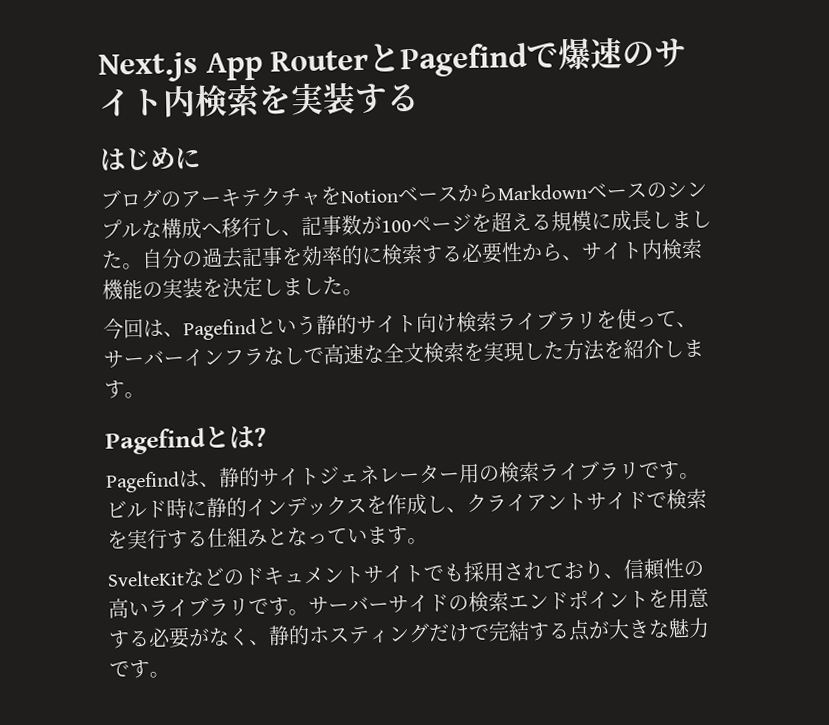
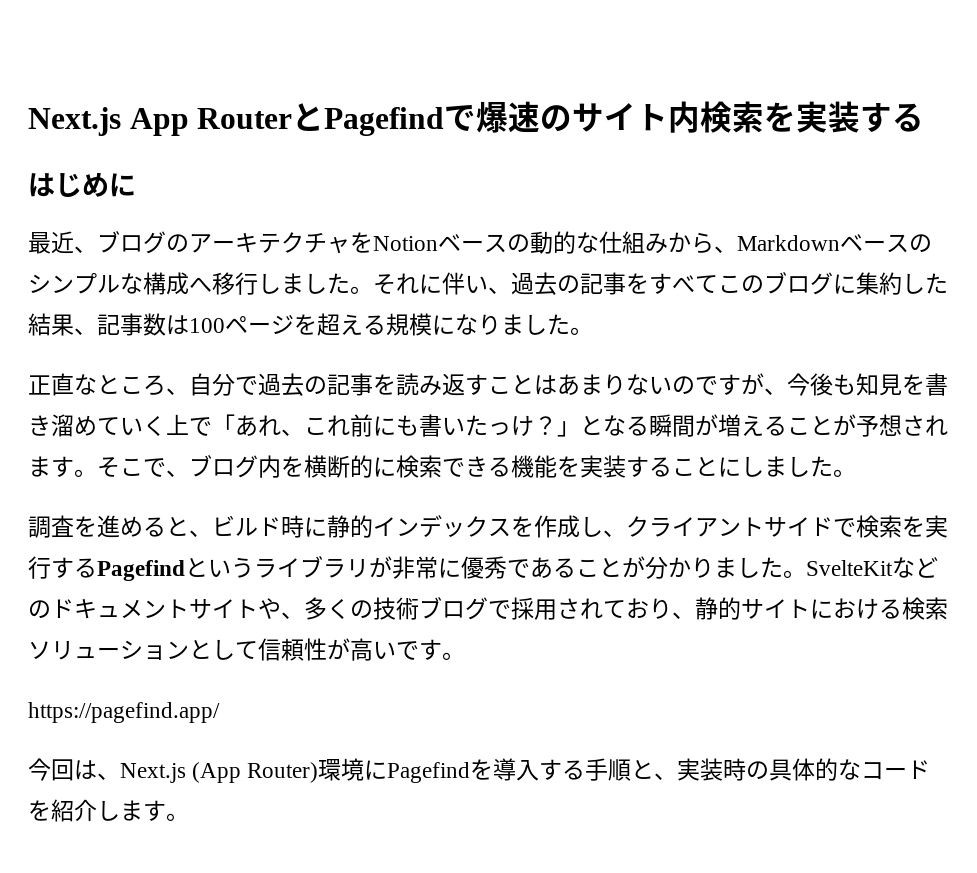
(201, 158) none -> [28,231,97,254] 最近、
[457,183,499,203] から -> [507,231,737,254] の動的な仕組みから、
(282, 227) none -> [281,272,948,295] [28,313,74,336] ました。それに伴い、過去の記事をすべてこのブログに集約した結果
[361,215,382,234] が -> [166,315,189,335] は
[611,209,712,232] [101,238,703,270] [102,276,363,301] [103,308,697,341] [103,338,704,368] [104,380,145,399] [105,425,267,455] [105,460,700,493] 成長しました。自分の過去記事を効率的に検索する必要性から、サイト内検索機能の実装を決定しました。 // 今回は、Pagefindという静的サイト向け検索ライブラリを使って、サーバーインフラなしで高速な全文検索を実現した方法を紹介します。 // Pagefindとは? // Pagefindは、静的サイトジェネレーター用の検索ライブラリです。 -> [455,314,593,335] [28,373,948,396] [28,414,948,437] [28,455,856,478] [28,515,212,538] なりました。 // 正直なところ、自分で過去の記事を読み返すことはあまりないのですが、今後も知見を書き溜めていく上で「あれ、これ前にも書いたっけ？」となる瞬間が増えることが予想されます。そこで、ブログ内を横断的に検索できる機能を実装することにしました。 // 調査を進めると、
[207,526,428,548] 仕組みとなっています。 // -> [97,556,806,581] Pagefindというライブラリが非常に優秀であることが分かりました。
[423,558,705,583] [108,587,710,619] [108,617,710,649] [109,661,130,677] でも採用されており、信頼性の高いライブラリです。サーバーサイドの検索エンドポイントを用意する必要がなく、静的ホスティングだけで完結する点が大きな魅力で -> [258,597,948,620] [28,638,465,661] [28,702,220,723] [28,758,931,783] [28,799,143,822] や、多くの技術ブログで採用されており、静的サイトにおける検索ソリューションとして信頼性が高いです。 // https://pagefind.app/ // 今回は、Next.js (App Router)環境にPagefindを導入する手順と、実装時の具体的なコードを紹介しま

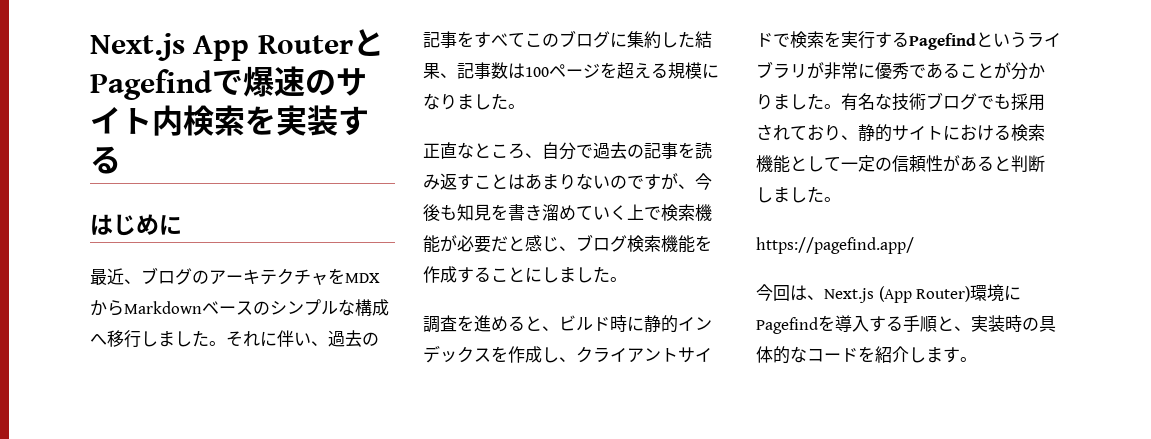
[373,231,737,254] Notionベースの動的な仕組みから、 -> [345,273,380,283] [90,300,124,316] MDXから
[212,414,948,437] [28,455,626,478] 「あれ、これ前にも書いたっけ？」となる瞬間が増えることが予想されます。そこで、ブログ内を横断的に検索できる機能を実装 -> [661,204,712,221] [423,234,712,253] [423,266,457,283] 検索機能が必要だと感じ、ブログ検索機能を作成
[806,557,938,578] [28,597,373,620] SvelteKitなどのドキュメントサイトや、多くの -> [841,93,892,111] 有名な
(511, 609) none -> [994,93,1011,109] も
[28,638,442,661] ソリューションとして信頼性が高いです -> [756,155,1045,173] [756,186,824,203] 機能として一定の信頼性があると判断しました

